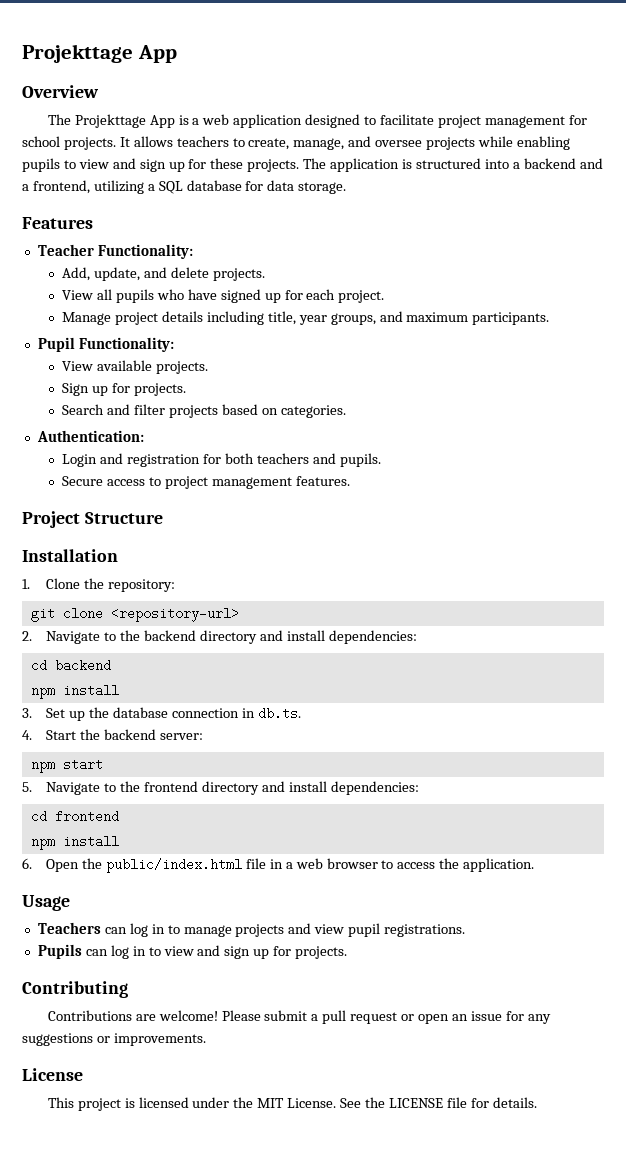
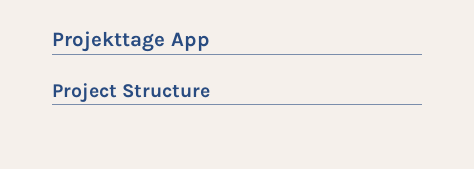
[22,85,99,98] [47,114,587,128] [22,136,570,150] [22,158,603,172] [22,180,347,194] [22,217,93,229] [37,244,193,259] [62,267,265,281] [62,289,385,303] [62,311,550,325] [37,337,174,352] [62,360,208,374] [62,383,186,396] [62,404,346,418] [36,430,144,442] [62,453,381,467] [62,476,350,489] [22,511,163,528] [22,549,118,562] [22,578,175,592] [30,607,239,622] [22,630,417,644] [30,659,111,672] [30,684,119,699] [22,707,301,721] [22,729,203,740] [30,758,103,773] [22,781,419,795] [30,810,119,823] [30,835,119,850] [22,858,535,873] [22,895,70,911] [37,922,466,937] [37,944,348,959] [22,981,128,998] [47,1010,551,1024] [22,1033,206,1046] [22,1068,83,1081] [47,1097,537,1111] Overview // The Projekttage App is a web application designed to facilitate project management for school projects. It allows teachers to create, manage, and oversee projects while enabling pupils to view and sign up for these projects. The application is structured into a backend and a frontend, utilizing a SQL database for data storage. // Features // Teacher Functionality: // Add, update, and delete projects. // View all pupils who have signed up for each project. // Manage project details including title, year groups, and maximum participants. // Pupil Functionality: // View available projects. // Sign up for projects. // Search and filter projects based on categories. // Authentication: // Login and registration for both teachers and pupils. // Secure access to project management features. // Project Structure // Installation // 1. Clone the repository: // git clone <repository-url> // 2. Navigate to the backend directory and install dependencies: // cd backend // npm install // 3. Set up the database connection in db.ts. // 4. Start the backend server: // npm start // 5. Navigate to the frontend directory and install dependencies: // cd frontend // npm install // 6. Open the public/index.html file in a web browser to access the application. // Usage // Teachers can log in to manage projects and view pupil registrations. // Pupils can log in to view and sign up for projects. // Contributing // Contributions are welcome! Please submit a pull request or open an issue for any suggestions or improvements. // License // This project is licensed under the MIT License. See the LICENSE file for details. -> [52,83,211,102] Project Structure

